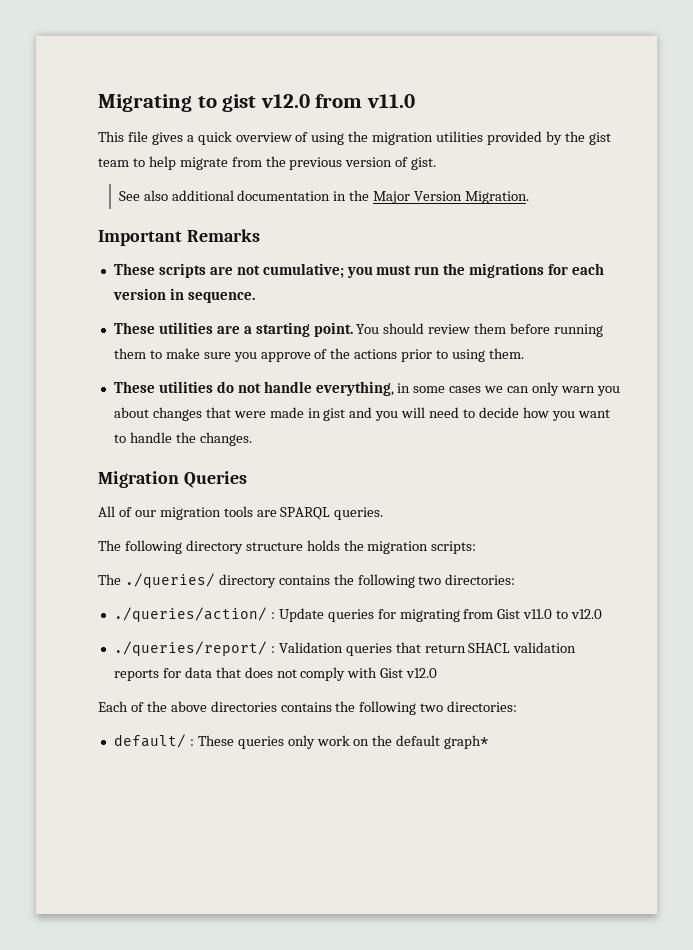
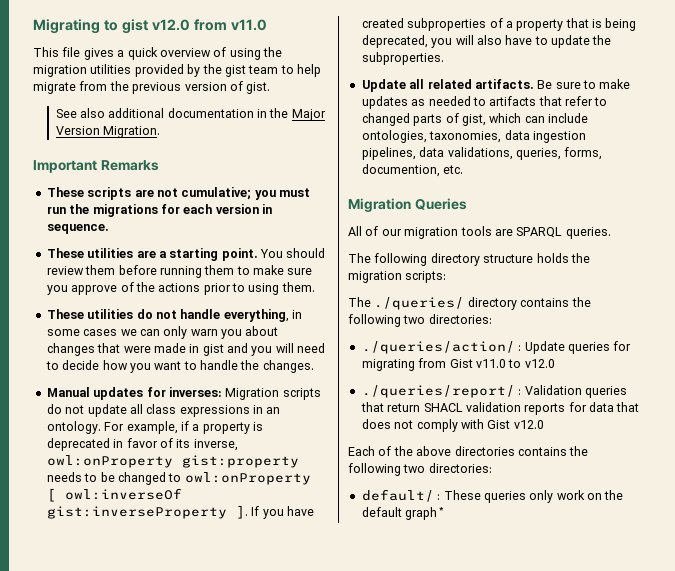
(252, 439) none -> [46,387,321,400] [46,404,281,417] [46,421,263,434] [46,438,238,451] [46,455,299,468] [46,472,311,485] [46,488,182,502] [46,505,314,519] [361,18,637,31] [361,35,612,48] [361,52,444,65] [361,79,631,92] [361,96,608,109] [361,113,588,126] [361,130,586,143] [361,147,603,160] [361,164,464,177] // Manual updates for inverses: Migration scripts do not update all class expressions in an ontology. For example, if a property is deprecated in favor of its inverse, owl:onProperty gist:property needs to be changed to owl:onProperty [ owl:inverseOf gist:inverseProperty ]. If you have created subproperties of a property that is being deprecated, you will also have to update the subproperties. // Update all related artifacts. Be sure to make updates as needed to artifacts that refer to changed parts of gist, which can include ontologies, taxonomies, data ingestion pipelines, data validations, queries, forms, documention, etc.

